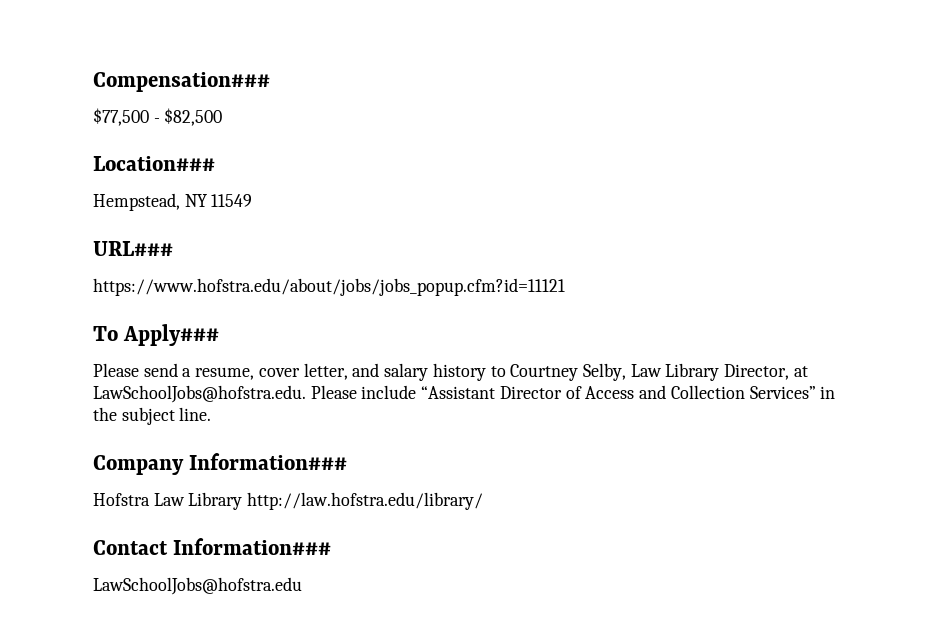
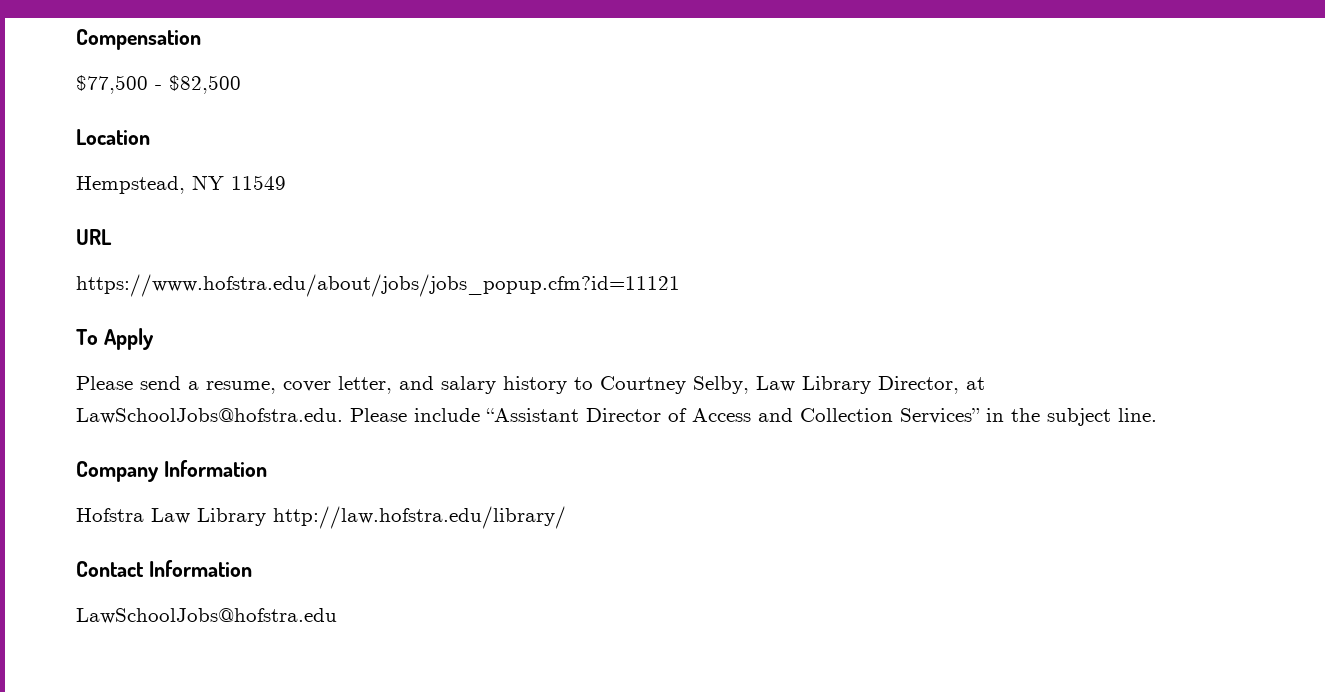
[93,72,270,92] Compensation### -> [76,29,201,50] Compensation
[93,156,215,171] Location### -> [76,129,150,145] Location
[93,241,173,256] URL### -> [76,229,112,245] URL
[123,324,220,346] Apply### -> [103,328,154,350] Apply
[189,453,348,470] Information### -> [163,460,267,477] Information
[173,538,332,555] Information### -> [148,560,252,577] Information

